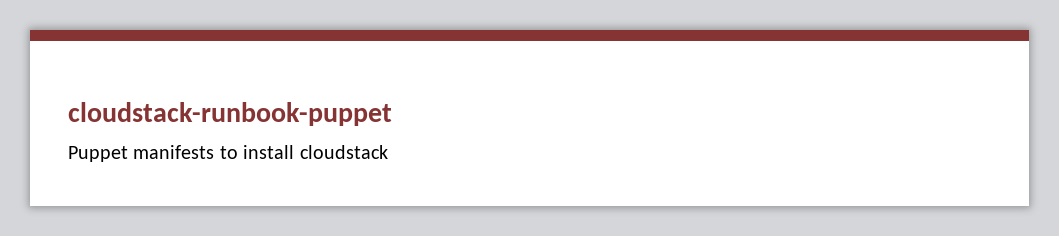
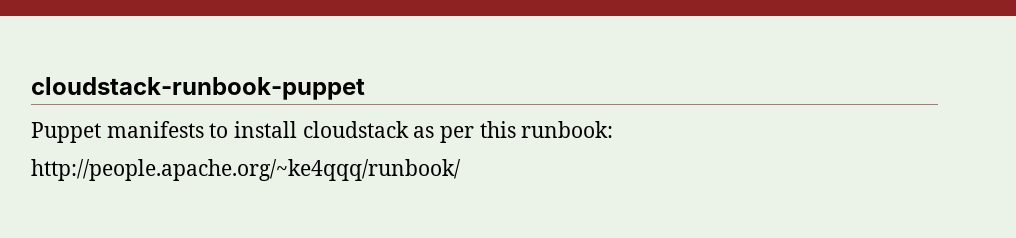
(388, 152) none -> [413,121,614,143] [31,159,461,181] as per this runbook: // http://people.apache.org/~ke4qqq/runbook/

